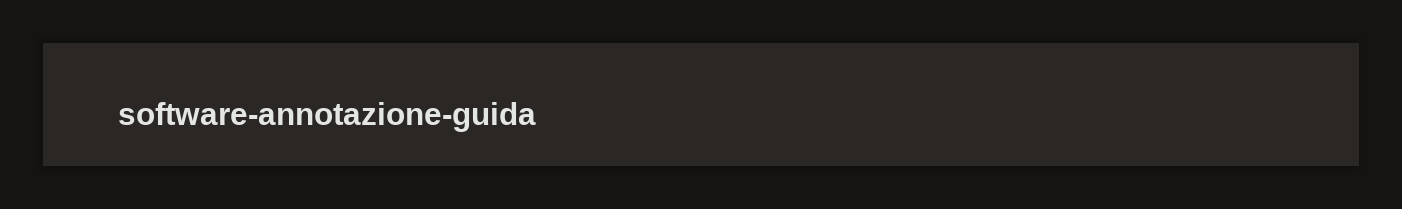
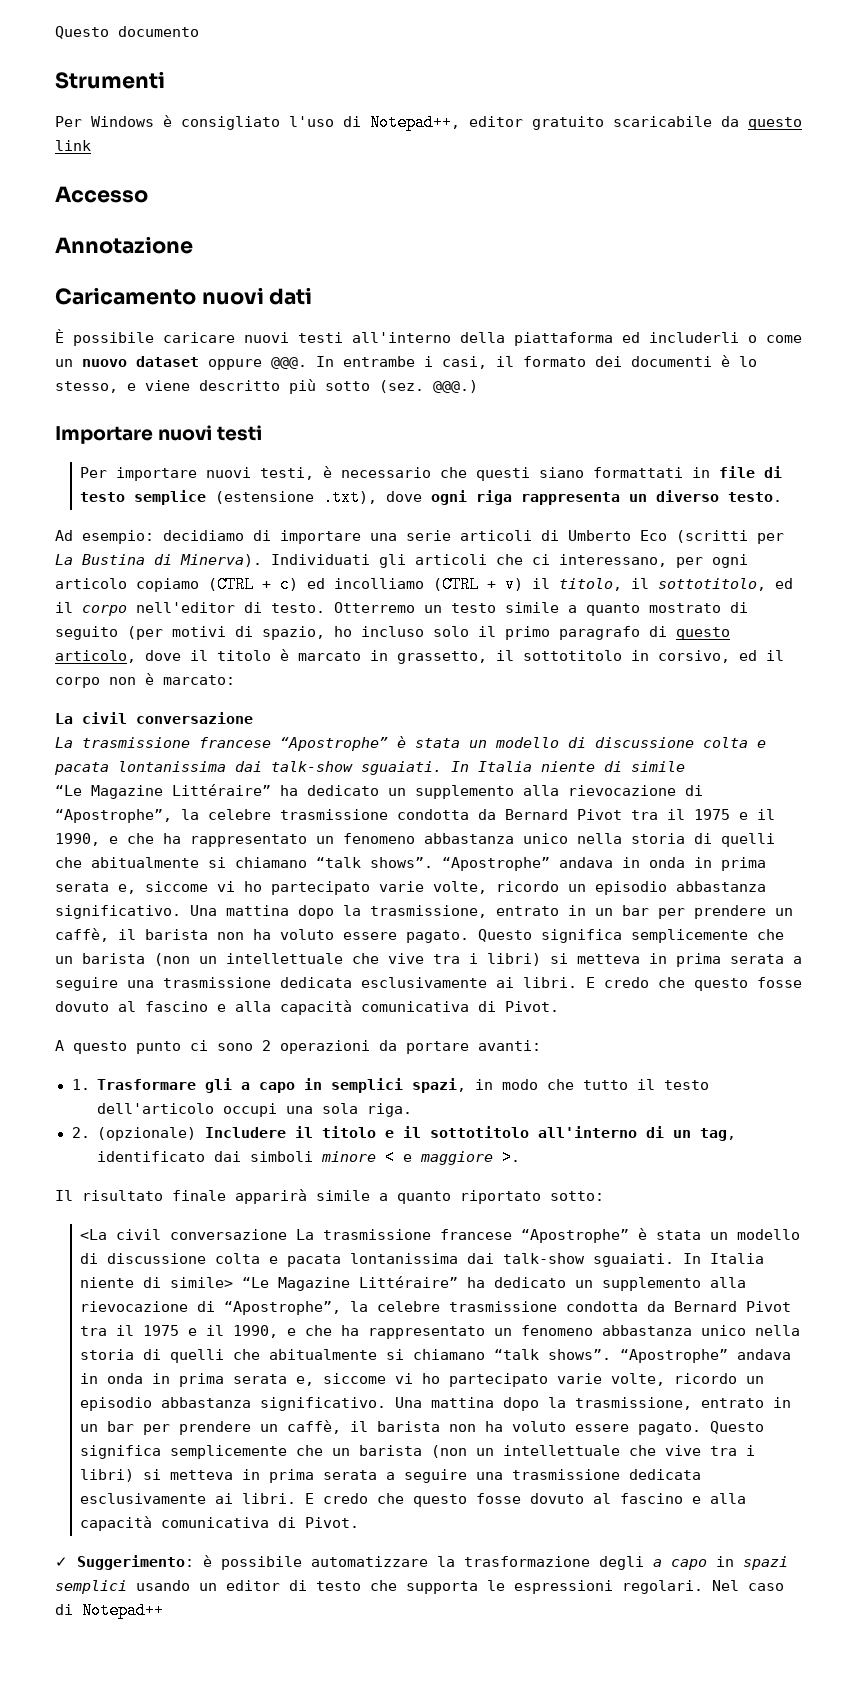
[118,102,536,132] software-annotazione-guida -> [55,26,199,39] [55,71,165,89] [55,114,802,131] [55,140,91,151] [55,186,148,203] [55,236,193,254] [55,287,313,305] [55,329,802,346] [55,355,757,370] [55,379,478,394] [55,425,263,444] [80,466,783,481] [80,489,783,506] [55,530,784,544] [55,554,748,568] [55,576,793,593] [55,602,748,616] [55,626,730,640] [55,649,784,664] [55,673,235,688] [55,712,253,724] [55,736,766,751] [54,761,685,775] [55,784,703,799] [55,809,775,823] [55,833,775,847] [55,857,766,871] [55,881,766,895] [55,905,793,919] [55,928,784,943] [55,953,802,967] [55,977,802,991] [55,1000,559,1015] [55,1040,541,1054] [71,1078,709,1093] [97,1103,412,1117] [71,1126,736,1141] [97,1149,520,1166] [55,1189,604,1204] [80,1228,801,1243] [80,1253,765,1267] [80,1276,747,1291] [80,1301,792,1315] [80,1325,801,1339] [80,1349,792,1363] [80,1373,765,1387] [80,1397,792,1411] [80,1420,765,1435] [80,1445,756,1459] [80,1469,702,1483] [80,1493,747,1507] [80,1516,360,1531] [55,1555,788,1570] [55,1580,784,1594] [55,1602,164,1619] Questo documento // Strumenti // Per Windows è consigliato l'uso di Notepad++, editor gratuito scaricabile da questo link // Accesso // Annotazione // Caricamento nuovi dati // È possibile caricare nuovi testi all'interno della piattaforma ed includerli o come un nuovo dataset oppure @@@. In entrambe i casi, il formato dei documenti è lo stesso, e viene descritto più sotto (sez. @@@.) // Importare nuovi testi // Per importare nuovi testi, è necessario che questi siano formattati in file di testo semplice (estensione .txt), dove ogni riga rappresenta un diverso testo. // Ad esempio: decidiamo di importare una serie articoli di Umberto Eco (scritti per La Bustina di Minerva). Individuati gli articoli che ci interessano, per ogni articolo copiamo (CTRL + c) ed incolliamo (CTRL + v) il titolo, il sottotitolo, ed il corpo nell'editor di testo. Otterremo un testo simile a quanto mostrato di seguito (per motivi di spazio, ho incluso solo il primo paragrafo di questo articolo, dove il titolo è marcato in grassetto, il sottotitolo in corsivo, ed il corpo non è marcato: // La civil conversazione // La trasmissione francese “Apostrophe” è stata un modello di discussione colta e pacata lontanissima dai talk-show sguaiati. In Italia niente di simile // “Le Magazine Littéraire” ha dedicato un supplemento alla rievocazione di “Apostrophe”, la celebre trasmissione condotta da Bernard Pivot tra il 1975 e il 1990, e che ha rappresentato un fenomeno abbastanza unico nella storia di quelli che abitualmente si chiamano “talk shows”. “Apostrophe” andava in onda in prima serata e, siccome vi ho partecipato varie volte, ricordo un episodio abbastanza significativo. Una mattina dopo la trasmissione, entrato in un bar per prendere un caffè, il barista non ha voluto essere pagato. Questo significa semplicemente che un barista (non un intellettuale che vive tra i libri) si metteva in prima serata a seguire una trasmissione dedicata esclusivamente ai libri. E credo che questo fosse dovuto al fascino e alla capacità comunicativa di Pivot. // A questo punto ci sono 2 operazioni da portare avanti: // 1. Trasformare gli a capo in semplici spazi, in modo che tutto il testo dell'articolo occupi una sola riga. // 2. (opzionale) Includere il titolo e il sottotitolo all'interno di un tag, identificato dai simboli minore < e maggiore >. // Il risultato finale apparirà simile a quanto riportato sotto: // <La civil conversazione La trasmissione francese “Apostrophe” è stata un modello di discussione colta e pacata lontanissima dai talk-show sguaiati. In Italia niente di simile> “Le Magazine Littéraire” ha dedicato un supplemento alla rievocazione di “Apostrophe”, la celebre trasmissione condotta da Bernard Pivot tra il 1975 e il 1990, e che ha rappresentato un fenomeno abbastanza unico nella storia di quelli che abitualmente si chiamano “talk shows”. “Apostrophe” andava in onda in prima serata e, siccome vi ho partecipato varie volte, ricordo un episodio abbastanza significativo. Una mattina dopo la trasmissione, entrato in un bar per prendere un caffè, il barista non ha voluto essere pagato. Questo significa semplicemente che un barista (non un intellettuale che vive tra i libri) si metteva in prima serata a seguire una trasmissione dedicata esclusivamente ai libri. E credo che questo fosse dovuto al fascino e alla capacità comunicativa di Pivot. // ✓ Suggerimento: è possibile automatizzare la trasformazione degli a capo in spazi semplici usando un editor di testo che supporta le espressioni regolari. Nel caso di Notepad++

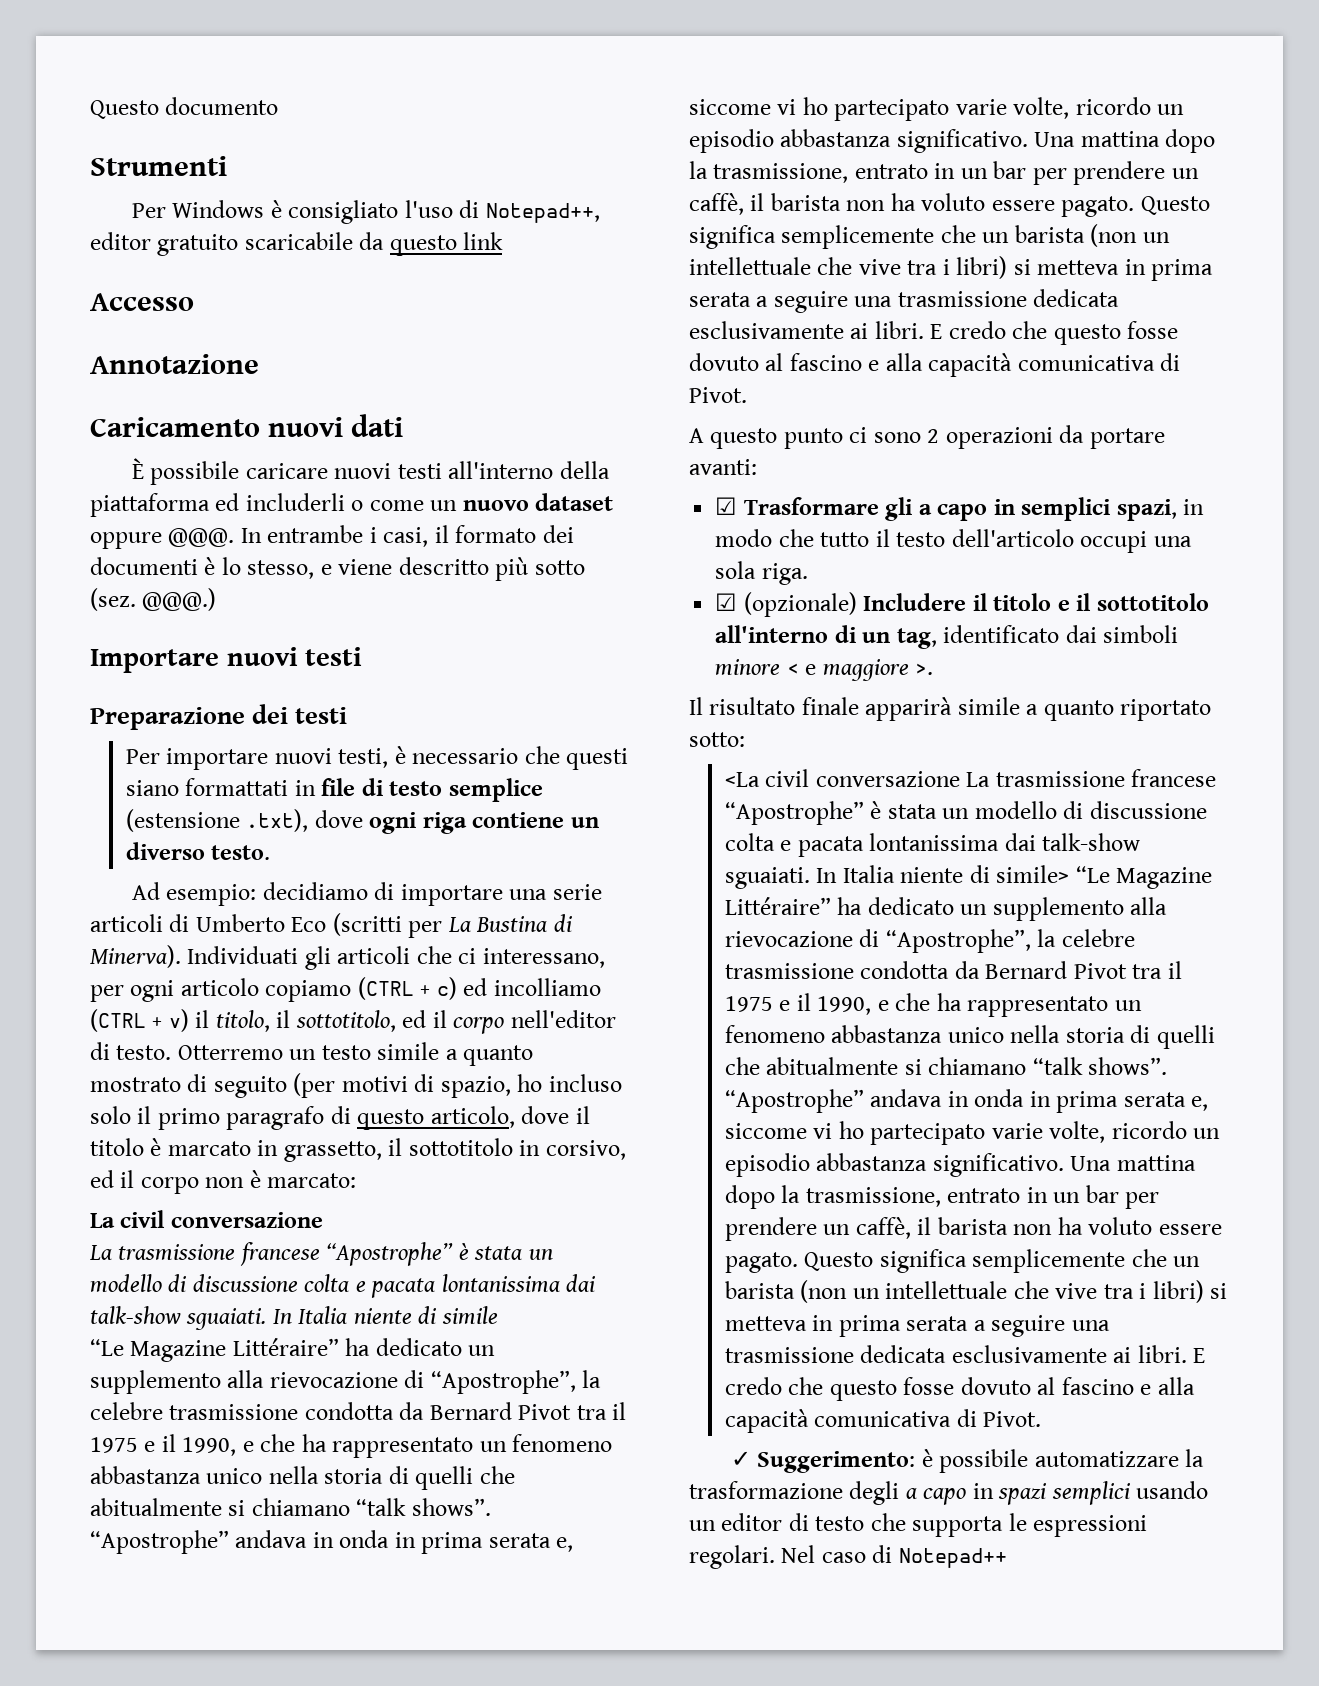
(263, 433) none -> [90,704,348,730] // Preparazione dei testi
[521,492,621,505] rappresenta -> [472,812,565,828] contiene
[71,1079,90,1090] 1. -> [715,497,738,515] ☑
[71,1127,90,1138] 2. -> [715,593,738,611] ☑

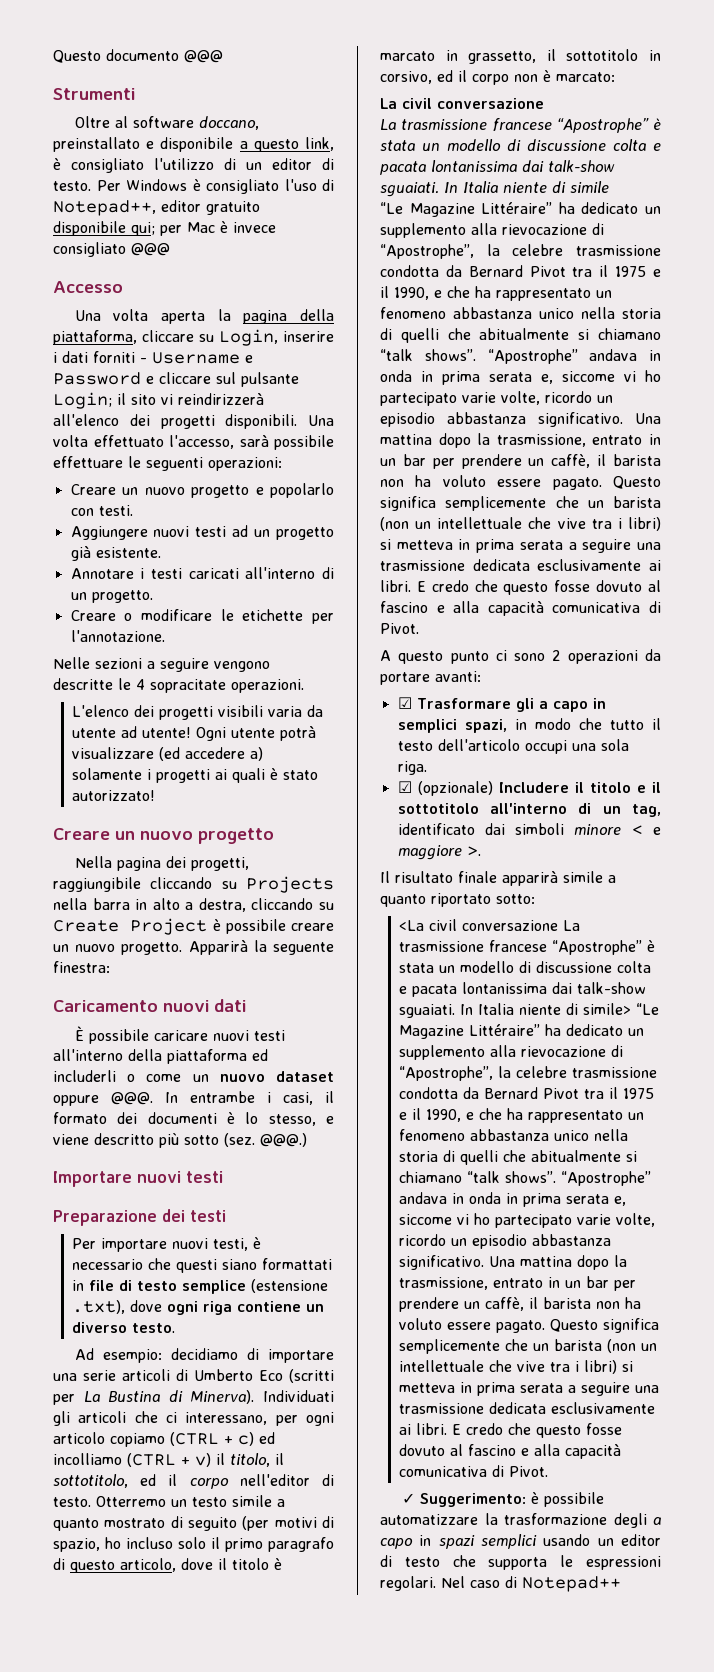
(279, 106) none -> [184,50,223,63] @@@
(227, 166) none -> [74,116,259,130] [53,137,334,152] [53,158,334,173] [53,181,91,191] Oltre al software doccano, preinstallato e disponibile a questo link, è consigliato l'utilizzo di un editor di testo.
[244,232,504,256] [90,293,194,311] [90,354,259,374] scaricabile da questo link // Accesso // Annotazione -> [53,221,276,236] [53,242,170,257] [53,281,123,293] [74,309,334,324] [53,329,334,346] [53,351,253,364] [53,372,299,387] [53,392,264,409] [53,414,334,429] [53,435,334,450] [53,456,282,471] [70,483,334,498] [70,505,133,516] [70,525,334,540] [70,546,161,561] [70,567,334,579] [70,590,153,603] [70,609,334,624] [70,630,165,642] [53,657,270,672] [53,678,304,693] [72,705,324,720] [72,726,317,741] [72,747,264,761] [72,768,319,783] [72,790,156,801] [53,828,274,844] [74,856,249,871] [53,876,334,893] [53,898,334,912] [53,918,334,935] [53,940,334,955] [53,961,110,973] disponibile qui; per Mac è invece consigliato @@@ // Accesso // Una volta aperta la pagina della piattaforma, cliccare su Login, inserire i dati forniti - Username e Password e cliccare sul pulsante Login; il sito vi reindirizzerà all'elenco dei progetti disponibili. Una volta effettuato l'accesso, sarà possibile effettuare le seguenti operazioni: // Creare un nuovo progetto e popolarlo con testi. // Aggiungere nuovi testi ad un progetto già esistente. // Annotare i testi caricati all'interno di un progetto. // Creare o modificare le etichette per l'annotazione. // Nelle sezioni a seguire vengono descritte le 4 sopracitate operazioni. // L'elenco dei progetti visibili varia da utente ad utente! Ogni utente potrà visualizzare (ed accedere a) solamente i progetti ai quali è stato autorizzato! // Creare un nuovo progetto // Nella pagina dei progetti, raggiungibile cliccando su Projects nella barra in alto a destra, cliccando su Create Project è possibile creare un nuovo progetto. Apparirà la seguente finestra:

